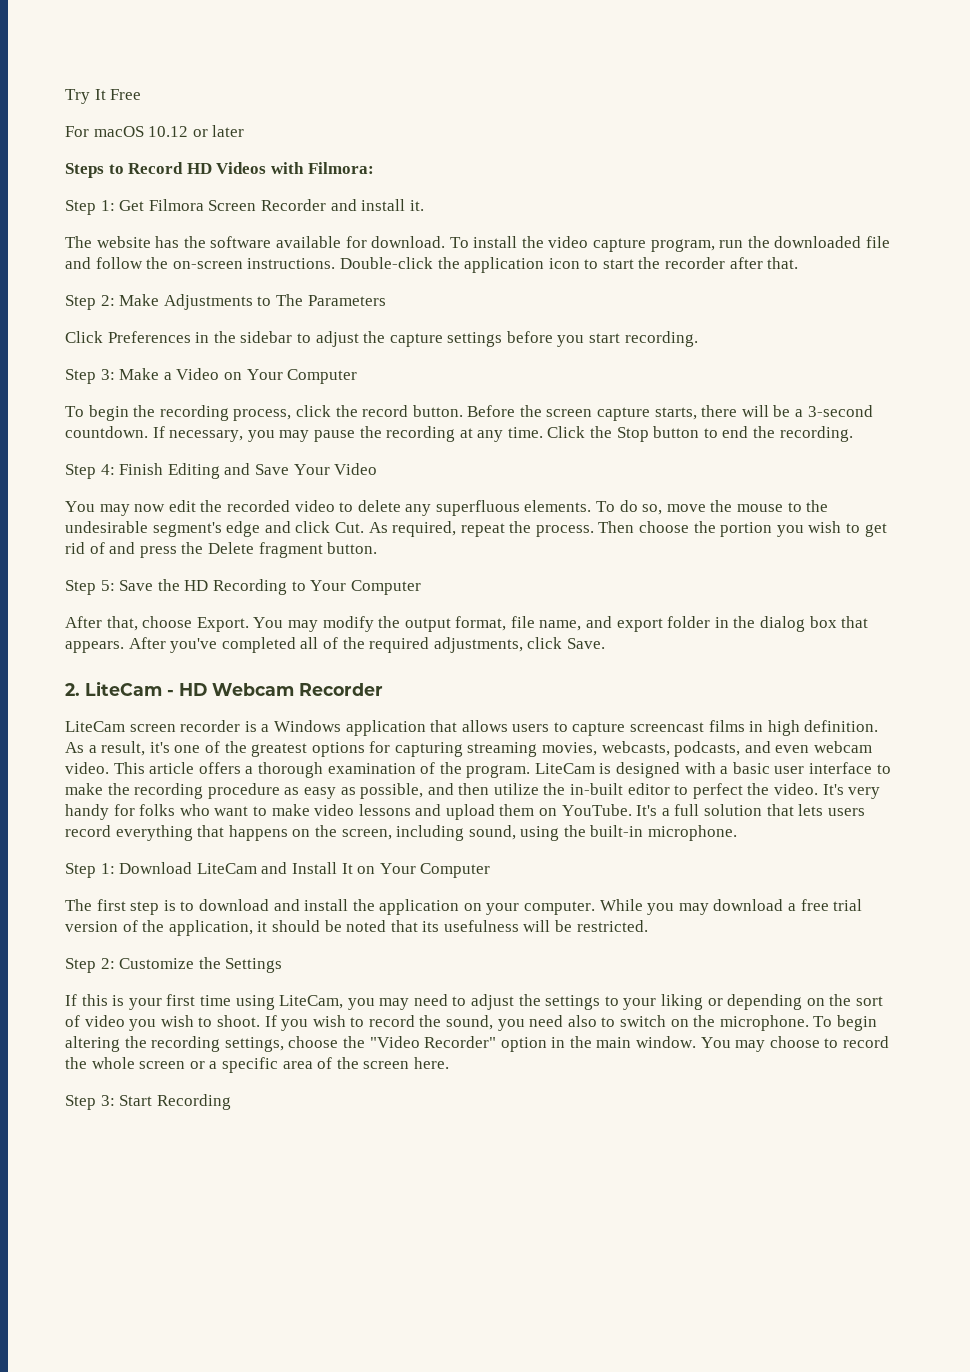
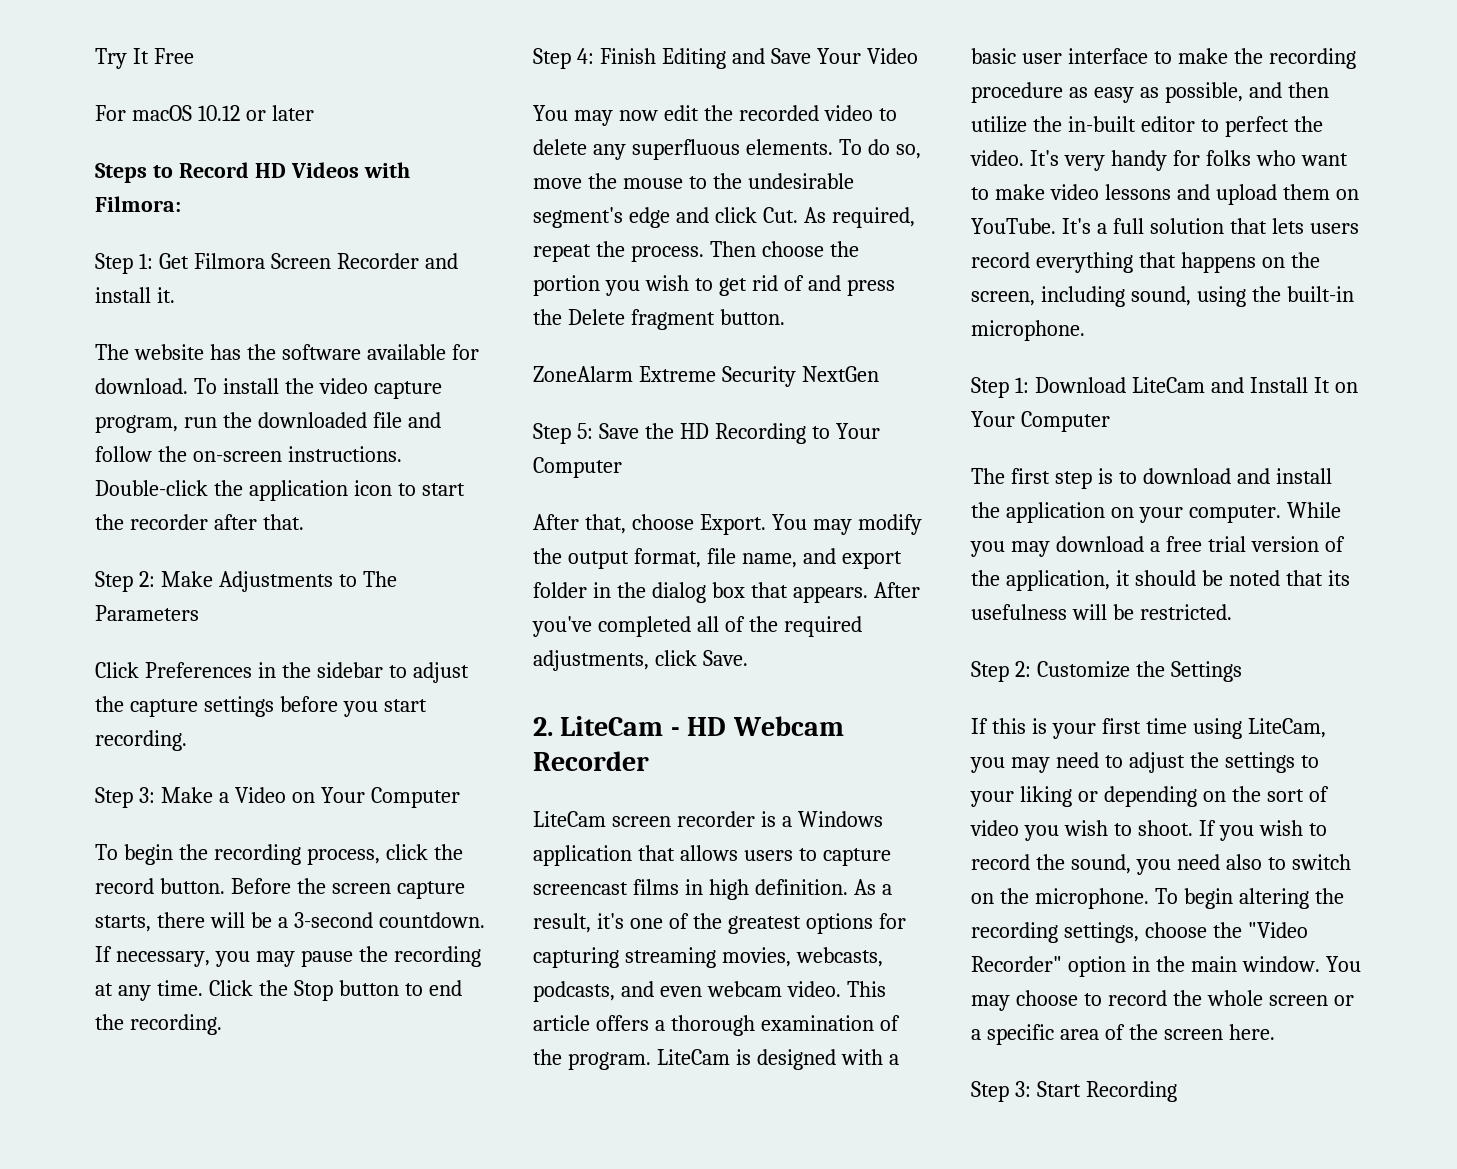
(378, 548) none -> [533,366,879,387] // ZoneAlarm Extreme Security NextGen

